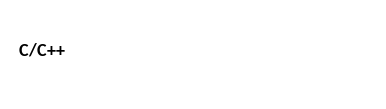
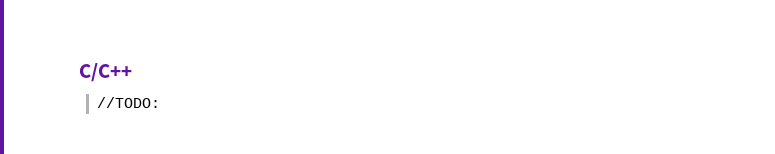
(65, 50) none -> [96,97,160,108] // //TODO:

